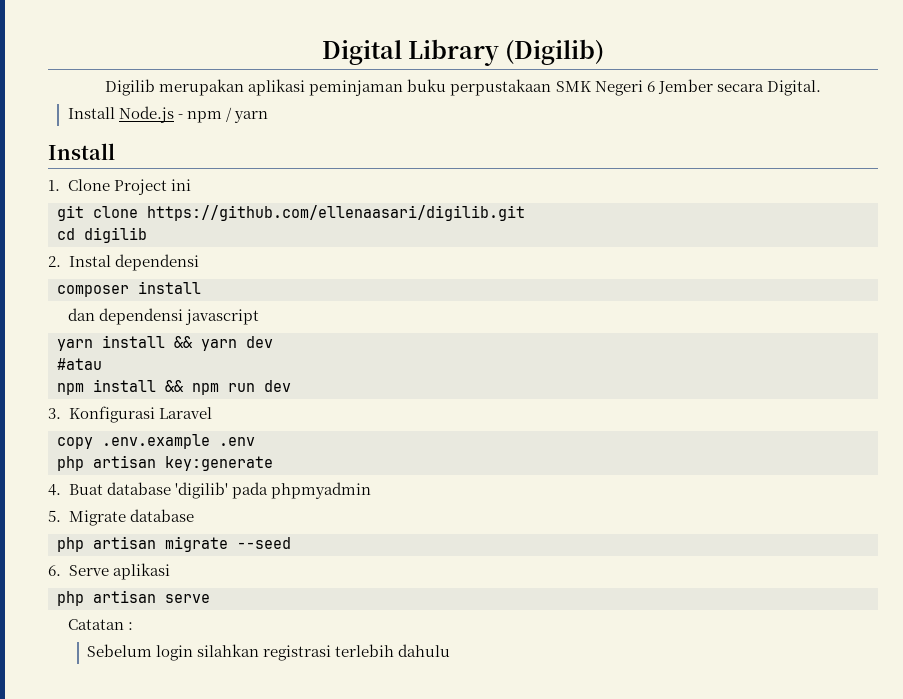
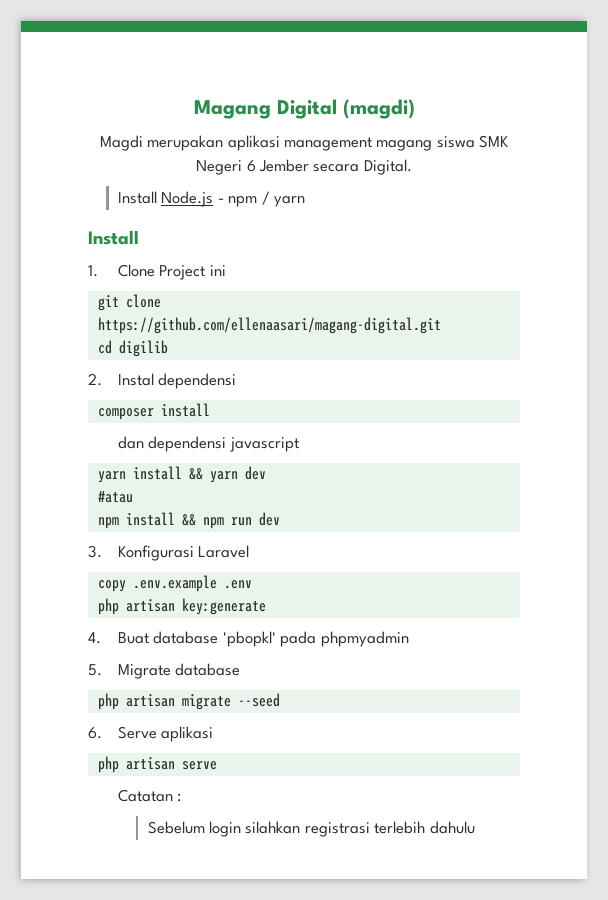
[321,39,605,66] [105,79,552,96] Digital Library (Digilib) // Digilib merupakan aplikasi peminjaman buku perpustakaan -> [193,99,415,119] [99,135,475,151] Magang Digital (magdi) // Magdi merupakan aplikasi management magang siswa
[147,205,525,221] https://github.com/ellenaasari/digilib.git -> [97,317,441,334] https://github.com/ellenaasari/magang-digital.git
[174,482,228,499] 'digilib' -> [222,631,276,647] 'pbopkl'

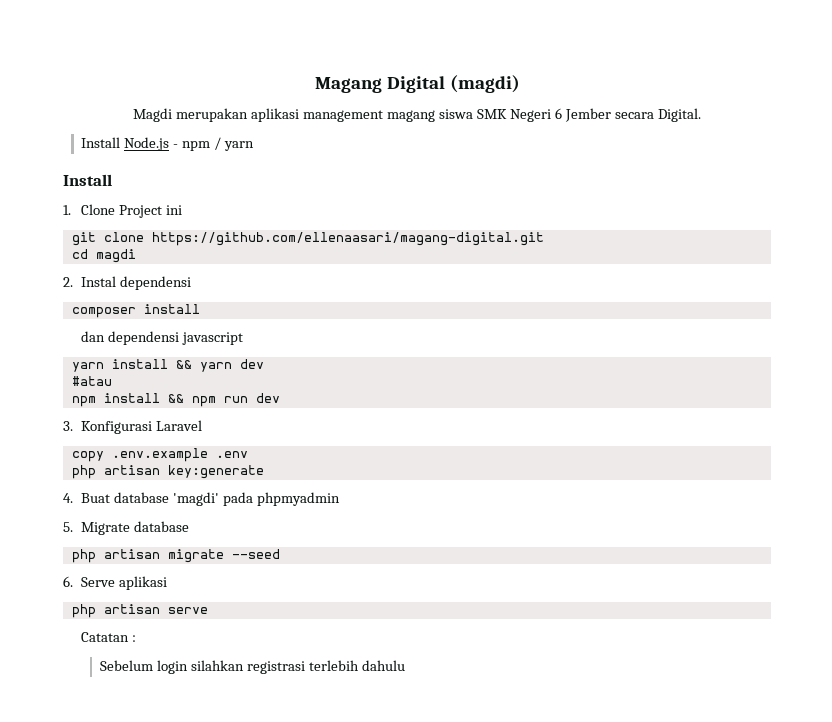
[118,340,168,357] digilib -> [95,249,136,263] magdi
[222,631,276,647] 'pbopkl' -> [173,492,220,506] 'magdi'

